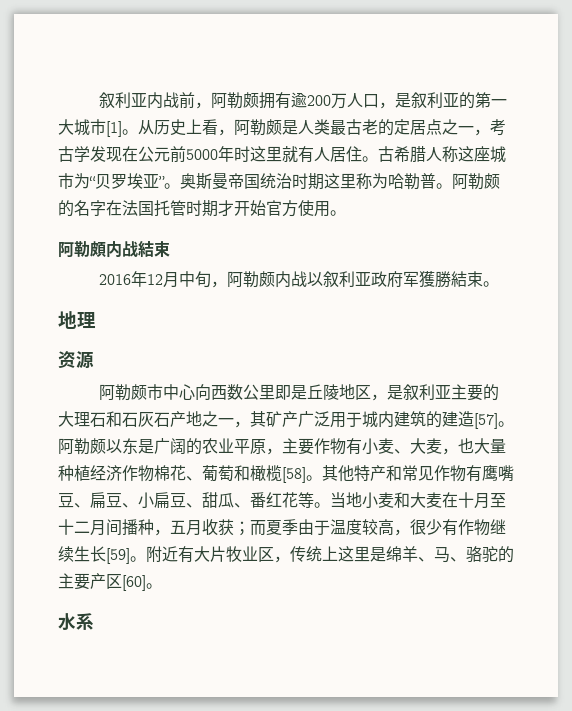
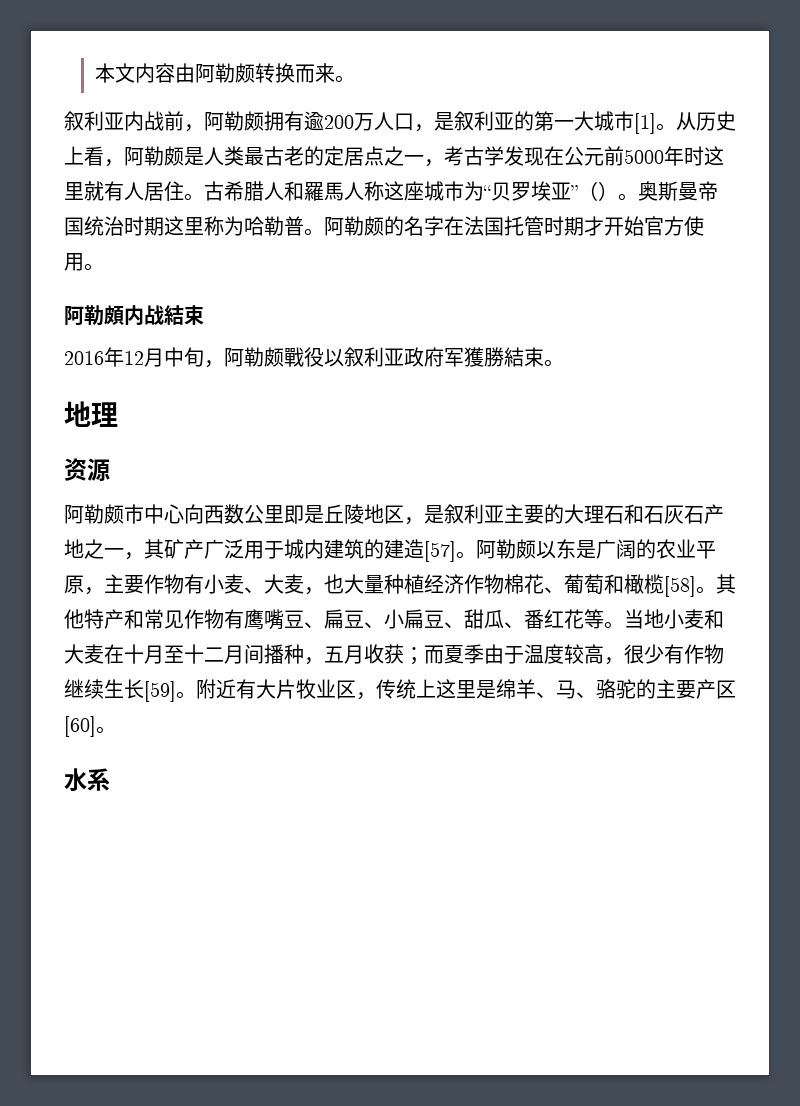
(99, 100) none -> [94,63,355,83] 本文内容由阿勒颇转换而来。 //
(442, 154) none -> [284,181,364,201] 和羅馬人
(165, 181) none -> [578,181,618,201] （）
[275,271,308,288] 内战 -> [284,347,324,367] 戰役

